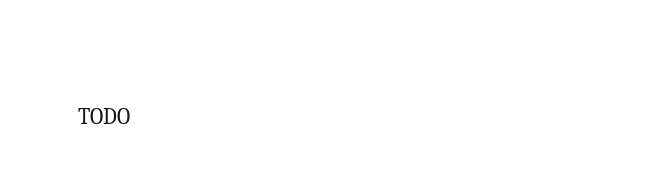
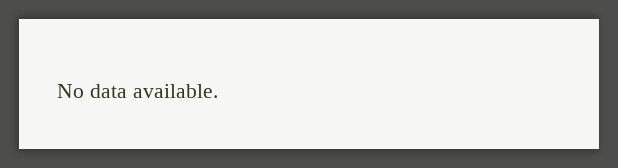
[78,108,130,124] TODO -> [57,84,218,98] No data available.

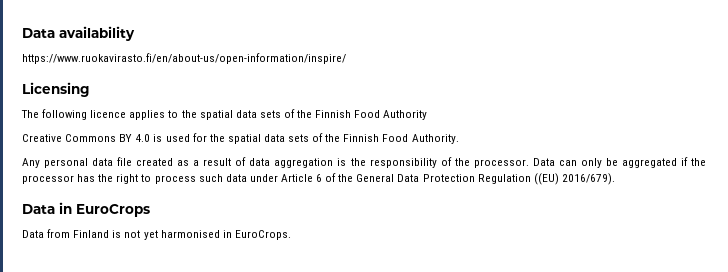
[57,84,218,98] No data available. -> [22,26,135,41] [22,53,346,64] [22,82,89,97] [21,109,428,120] [22,133,459,144] [22,157,706,168] [22,173,615,185] [22,202,150,217] [22,229,291,240] Data availability // https://www.ruokavirasto.fi/en/about-us/open-information/inspire/ // Licensing // The following licence applies to the spatial data sets of the Finnish Food Authority // Creative Commons BY 4.0 is used for the spatial data sets of the Finnish Food Authority. // Any personal data file created as a result of data aggregation is the responsibility of the processor. Data can only be aggregated if the processor has the right to process such data under Article 6 of the General Data Protection Regulation ((EU) 2016/679). // Data in EuroCrops // Data from Finland is not yet harmonised in EuroCrops.

